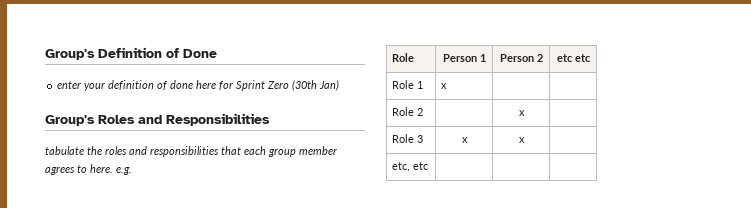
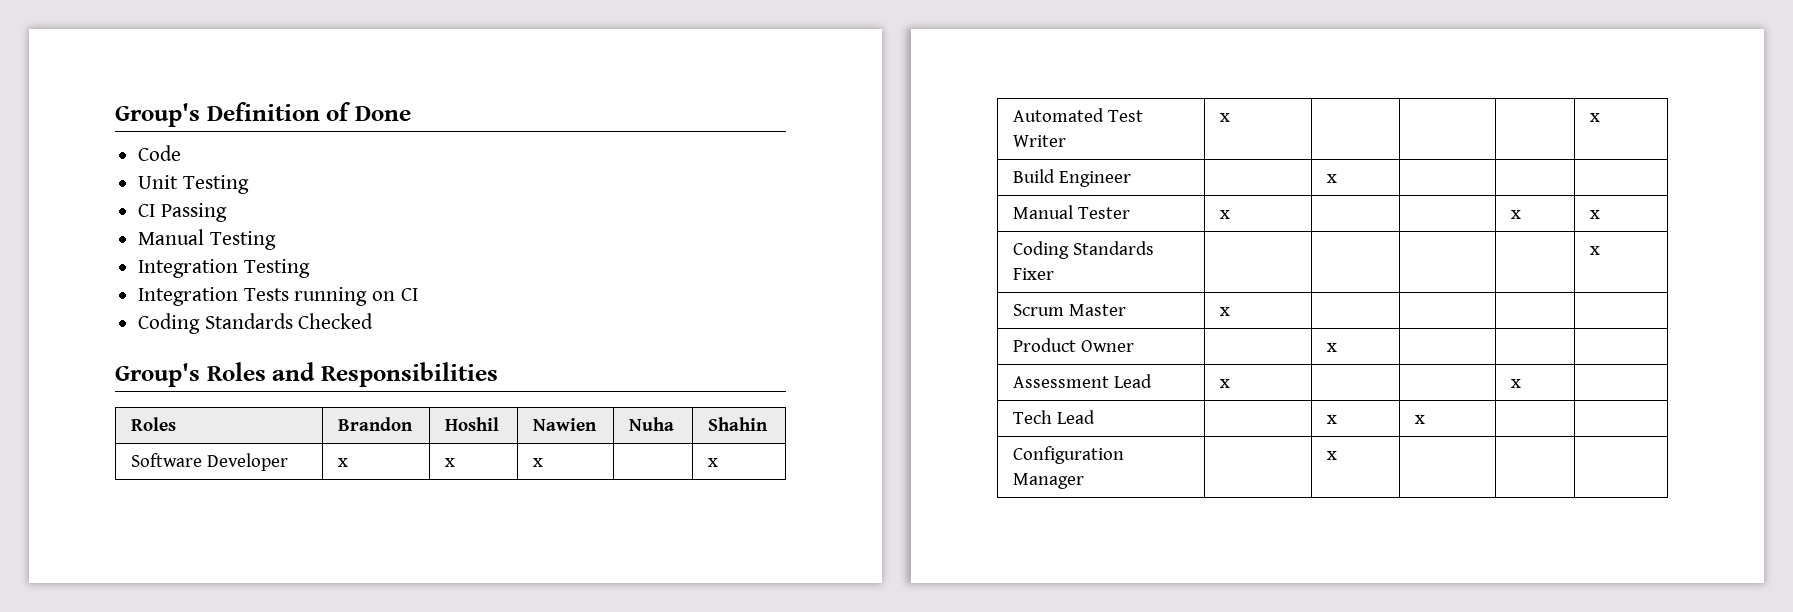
[57,80,340,91] [45,113,270,126] [45,146,337,157] [45,164,132,175] [391,53,414,62] [442,54,486,62] [499,54,543,62] [556,54,591,62] [391,80,423,89] enter your definition of done here for Sprint Zero (30th Jan) // Group's Roles and Responsibilities // tabulate the roles and responsibilities that each group member agrees to here. e.g. // Role | Person 1 | Person 2 | etc etc // Role 1 -> [138,145,182,161] [138,175,249,194] [138,203,227,222] [138,229,276,250] [138,259,310,278] [138,287,418,306] [138,313,374,334] [115,362,498,387] [131,417,177,431] [338,417,414,431] [445,417,500,431] [533,418,598,431] [629,417,675,431] [708,417,769,431] [131,453,289,471] [338,458,349,467] [445,458,456,467] [533,458,544,467] [708,458,719,467] [1013,108,1144,122] [1013,135,1067,147] [1220,113,1231,122] [1590,113,1601,122] [1013,169,1132,187] [1327,174,1338,183] [1013,205,1131,219] [1220,210,1231,219] [1511,210,1522,219] [1590,210,1601,219] [1013,241,1155,259] [1013,268,1055,280] [1590,246,1601,255] [1013,304,1127,316] [1220,307,1231,316] [1013,338,1135,352] [1327,343,1338,352] [1013,374,1153,388] [1220,379,1231,388] [1511,379,1522,388] [1013,410,1096,424] [1327,415,1338,424] Code // Unit Testing // CI Passing // Manual Testing // Integration Testing // Integration Tests running on CI // Coding Standards Checked // Group's Roles and Responsibilities // Roles | Brandon | Hoshil | Nawien | Nuha | Shahin // Software Developer | x | x | x | | x // Automated Test Writer | x | | | | x // Build Engineer | | x | | | // Manual Tester | x | | | x | x // Coding Standards Fixer | | | | | x // Scrum Master | x | | | | // Product Owner | | x | | | // Assessment Lead | x | | | x | // Tech Lead | | x
[391,107,423,116] [518,110,525,116] [391,134,423,143] [461,137,468,143] [518,137,525,143] [391,162,428,172] Role 2 | | x | // Role 3 | x | x | // etc, etc | -> [1013,446,1125,464] [1013,473,1085,489] [1327,451,1338,460] Configuration Manager | | x |

